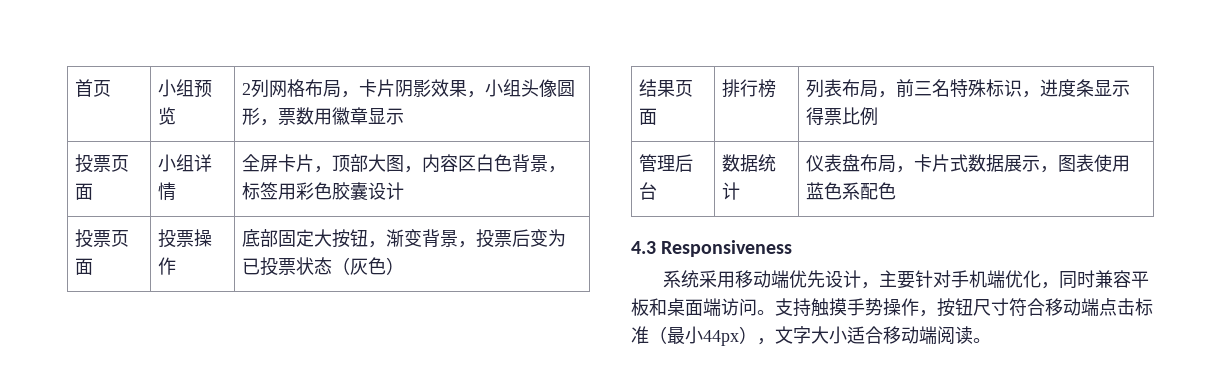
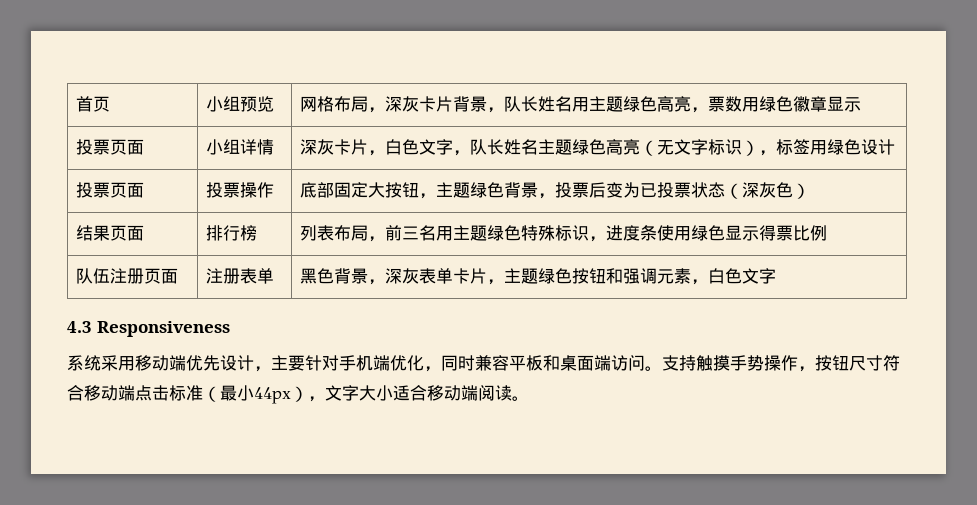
[242,79,270,98] 2列 -> (274, 104) none
[359,79,576,98] [242,107,261,125] 卡片阴影效果，小组头像圆形 -> [384,96,691,113] 深灰卡片背景，队长姓名用主题绿色高亮
(333, 116) none -> [758,96,793,112] 绿色
[242,154,567,173] [242,182,369,201] 全屏卡片，顶部大图，内容区白色背景，标签用彩色胶囊 -> [299,139,861,156] 深灰卡片，白色文字，队长姓名主题绿色高亮（无文字标识），标签用绿色
[386,229,423,247] 渐变 -> [435,182,504,198] 主题绿色
(351, 266) none -> [741,182,759,198] 深
(951, 88) none -> [435,225,521,241] 用主题绿色
(1095, 88) none -> [656,225,725,241] 使用绿色
[639,154,694,172] [639,182,658,200] [722,154,777,172] [722,182,741,200] [806,154,1131,173] [806,182,897,200] 管理后台 | 数据统计 | 仪表盘布局，卡片式数据展示，图表使用蓝色系配色 -> [75,268,178,284] [205,268,274,284] [299,268,776,285] 队伍注册页面 | 注册表单 | 黑色背景，深灰表单卡片，主题绿色按钮和强调元素，白色文字

